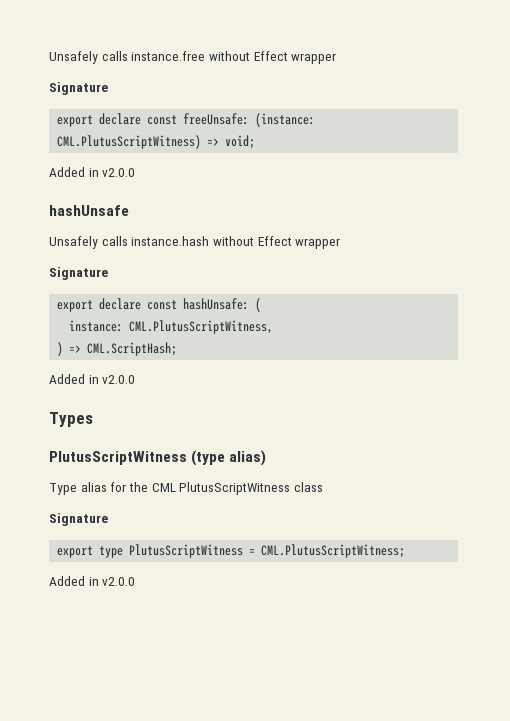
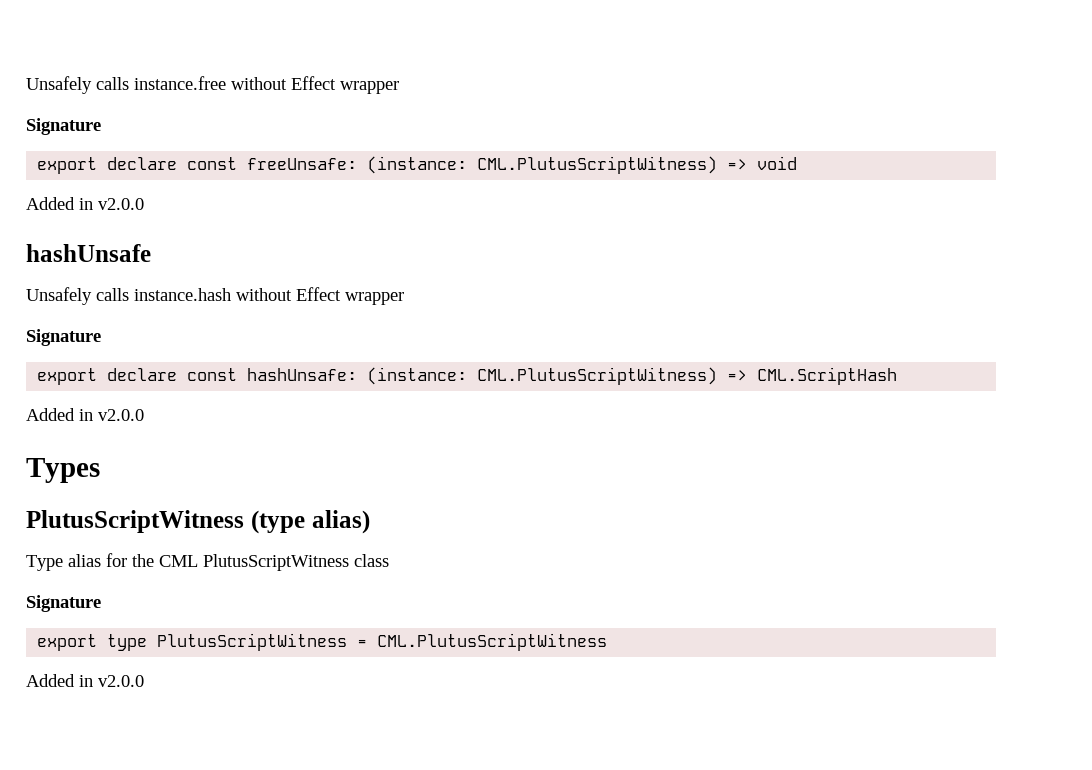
[225,135,256,149] void; -> [757,156,798,170] void
[255,298,262,312] [69,320,274,334] [57,342,178,356] ( // instance: CML.PlutusScriptWitness, // ) => CML.ScriptHash; -> [367,367,898,385] (instance: CML.PlutusScriptWitness) => CML.ScriptHash
[261,544,406,558] CML.PlutusScriptWitness; -> [377,633,608,651] CML.PlutusScriptWitness

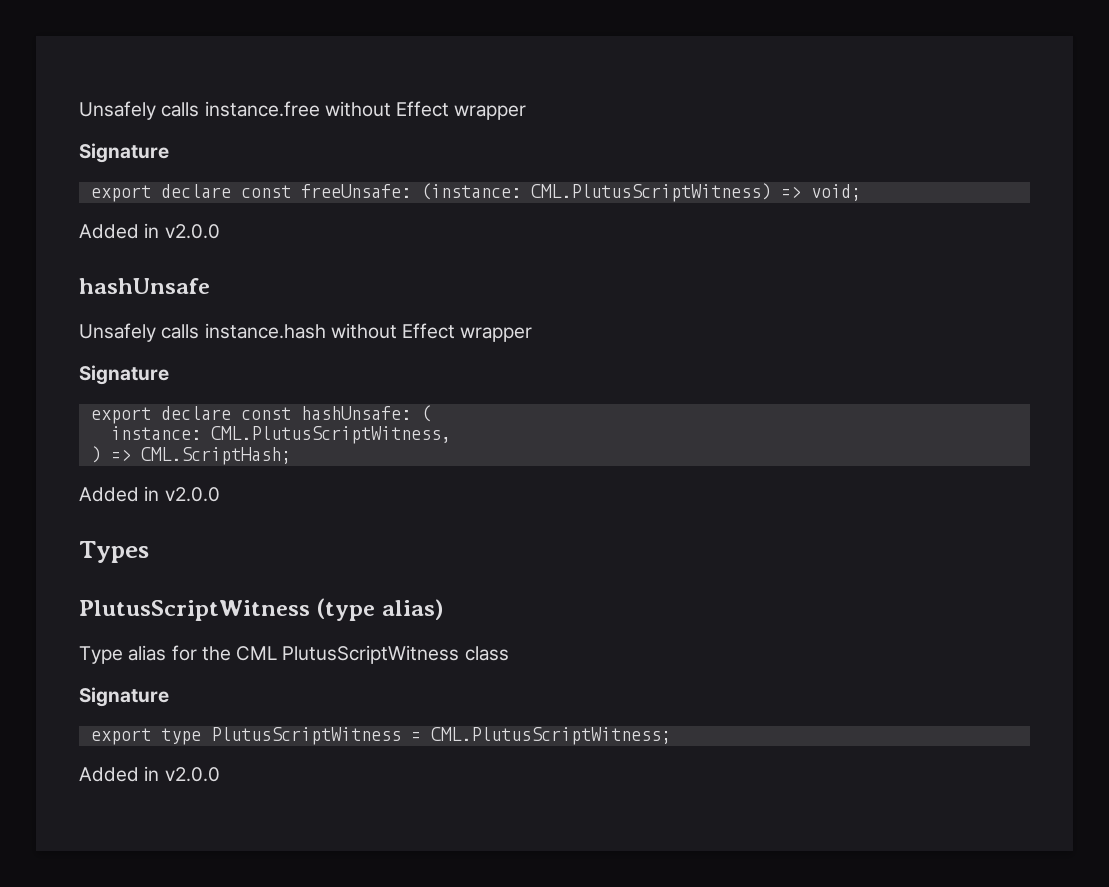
[757,156,798,170] void -> [810,184,861,201] void;
[367,367,898,385] (instance: CML.PlutusScriptWitness) => CML.ScriptHash -> [420,405,431,422] [110,426,451,444] [90,446,291,465] ( // instance: CML.PlutusScriptWitness, // ) => CML.ScriptHash;
[377,633,608,651] CML.PlutusScriptWitness -> [430,727,671,745] CML.PlutusScriptWitness;

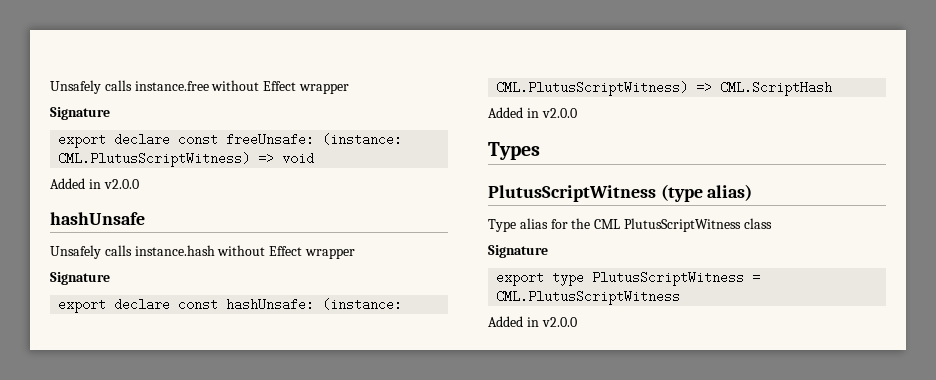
[810,184,861,201] void; -> [282,152,315,165] void
[420,405,431,422] [110,426,451,444] [90,446,291,465] ( // instance: CML.PlutusScriptWitness, // ) => CML.ScriptHash; -> [322,298,403,311] [496,81,833,96] (instance: CML.PlutusScriptWitness) => CML.ScriptHash
[430,727,671,745] CML.PlutusScriptWitness; -> [496,290,681,305] CML.PlutusScriptWitness

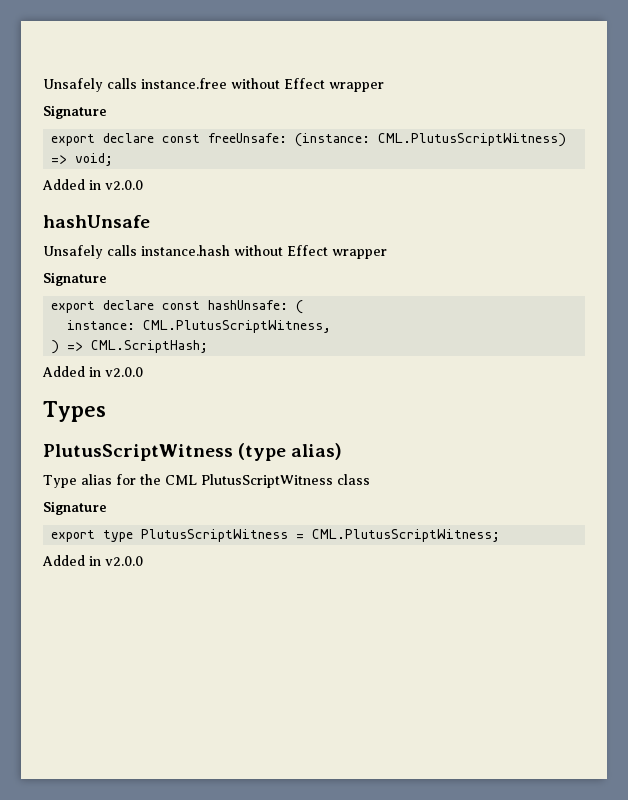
[282,152,315,165] void -> [75,153,114,166] void;
[322,298,403,311] [496,81,833,96] (instance: CML.PlutusScriptWitness) => CML.ScriptHash -> [296,300,304,314] [67,320,332,333] [51,340,209,354] ( // instance: CML.PlutusScriptWitness, // ) => CML.ScriptHash;
[496,290,681,305] CML.PlutusScriptWitness -> [312,529,501,542] CML.PlutusScriptWitness;

